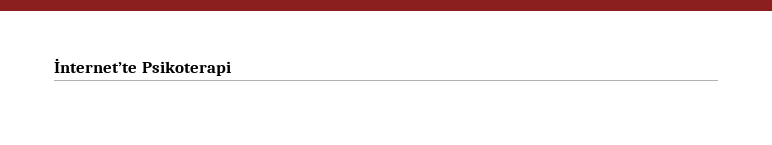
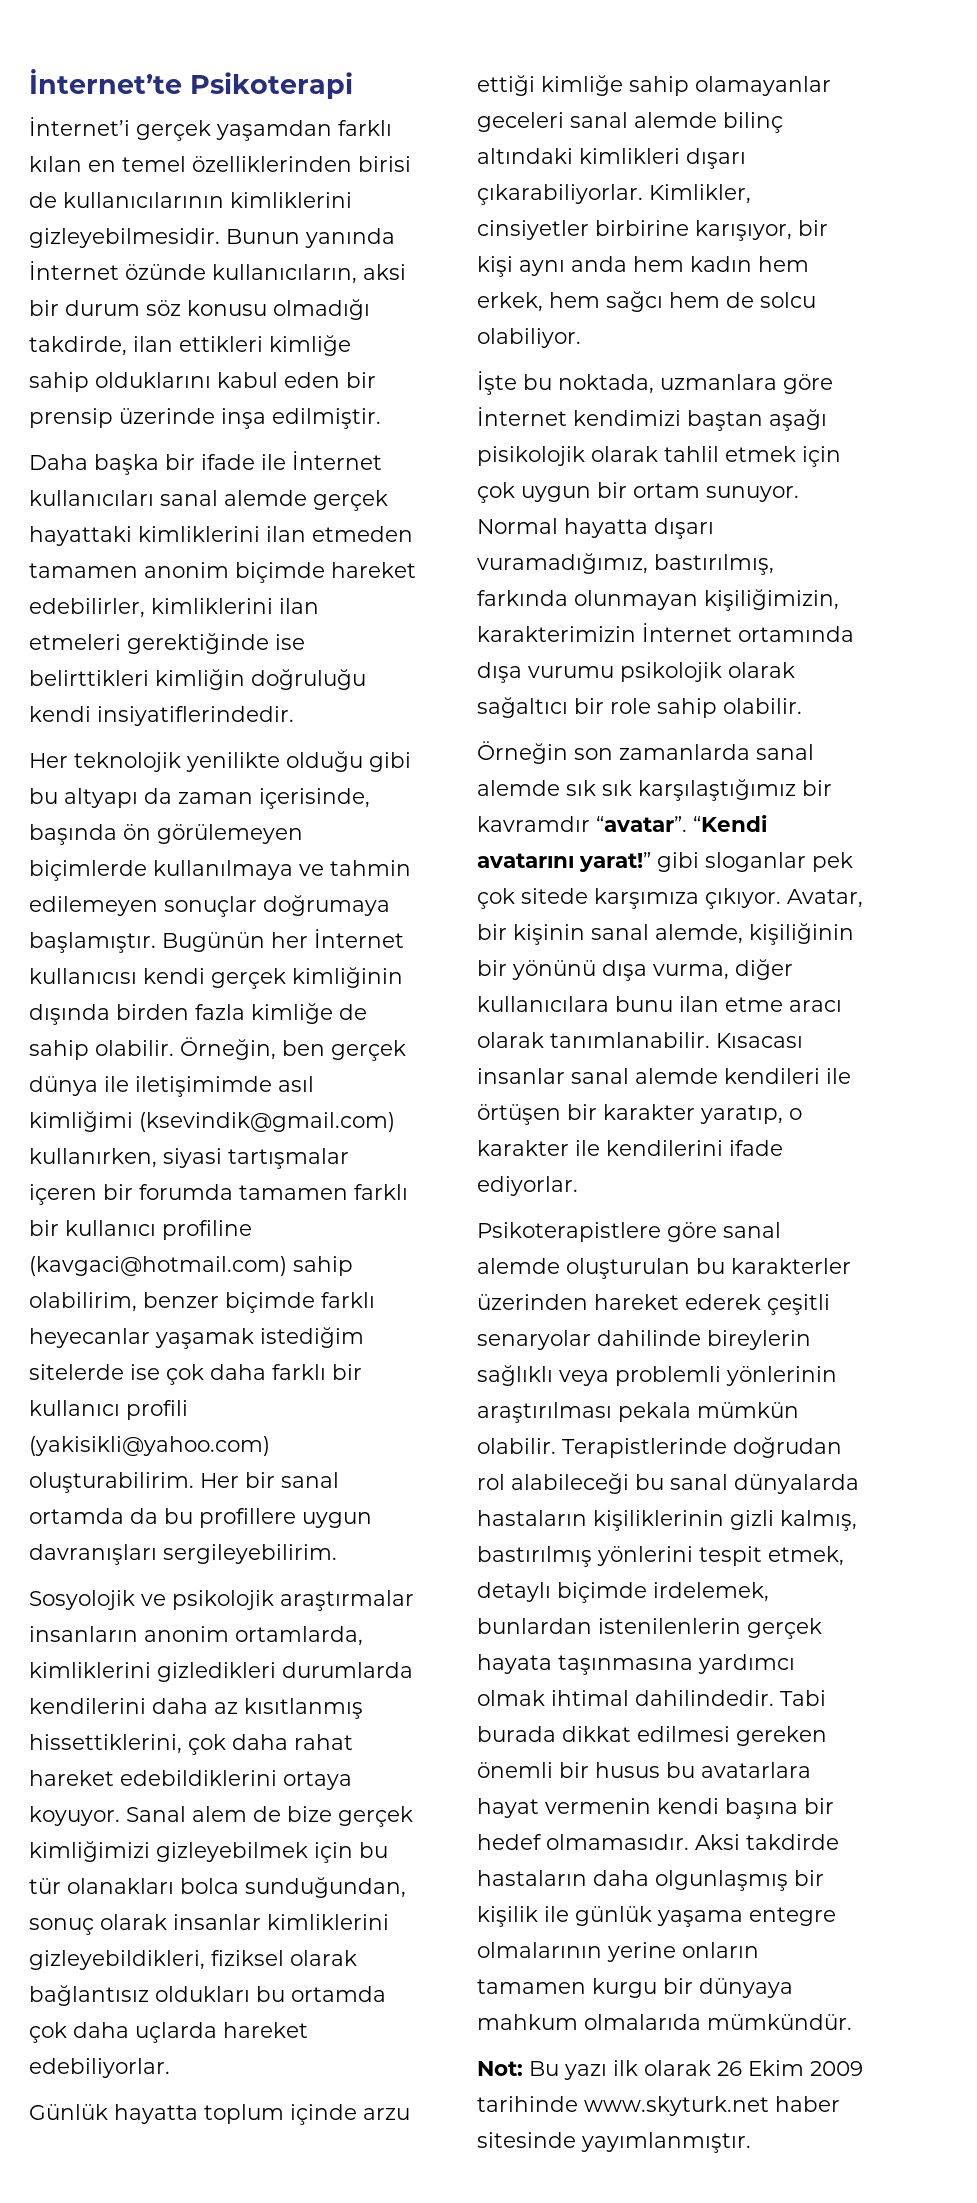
(231, 68) none -> [29,117,392,141] [29,156,411,172] [29,192,352,208] [29,228,395,248] [29,261,406,284] [29,299,370,320] [29,335,351,356] [29,372,376,392] [29,408,381,429] [29,451,382,475] [29,490,388,511] [29,526,413,546] [29,562,416,583] [29,598,319,618] [29,633,305,654] [29,669,366,690] [29,706,294,726] [29,751,411,772] [29,788,370,809] [29,824,303,845] [29,860,411,881] [29,895,390,917] [29,929,404,953] [29,967,403,989] [29,1003,367,1025] [29,1037,406,1061] [29,1076,314,1097] [29,1111,395,1132] [29,1148,349,1169] [29,1184,408,1205] [29,1220,252,1240] [29,1256,353,1276] [29,1292,375,1313] [29,1327,364,1349] [29,1364,362,1385] [29,1400,188,1420] [29,1436,270,1456] [29,1472,339,1493] [29,1508,372,1528] [29,1544,337,1565] [29,1590,414,1611] [29,1626,363,1646] [29,1662,413,1682] [29,1698,363,1719] [29,1734,353,1755] [29,1770,352,1790] [29,1806,413,1827] [29,1841,388,1863] [29,1877,406,1898] [29,1914,389,1935] [29,1950,357,1970] [29,1985,386,2006] [29,2022,308,2043] [29,2058,170,2078] [29,2104,410,2125] [477,75,831,96] [477,112,783,133] [477,148,746,169] [477,184,751,205] [477,220,828,241] [477,256,809,277] [477,291,816,312] [477,328,581,348] [477,371,833,395] [477,407,827,431] [477,446,841,467] [477,482,799,503] [477,518,714,539] [477,553,774,575] [477,589,839,611] [477,623,854,642] [477,662,795,683] [477,697,802,718] [477,741,814,764] [477,779,832,801] [477,815,767,832] [477,852,853,872] [477,888,863,909] [477,923,854,945] [477,959,793,981] [477,996,842,1012] [477,1032,803,1048] [477,1068,851,1084] [477,1104,802,1125] [477,1140,783,1156] [477,1176,578,1196] [477,1222,781,1242] [477,1258,851,1279] [477,1294,830,1315] [477,1330,811,1350] [477,1365,837,1386] [477,1402,799,1423] [477,1437,842,1458] [477,1473,859,1494] [477,1510,857,1531] [477,1546,844,1567] [477,1582,769,1603] [477,1618,822,1639] [477,1654,795,1675] [477,1690,826,1706] [477,1726,827,1746] [477,1762,811,1778] [477,1798,834,1819] [477,1834,839,1850] [477,1870,824,1891] [477,1906,836,1927] [477,1942,759,1962] [477,1978,793,1998] [477,2014,852,2030] [477,2060,863,2080] [477,2096,840,2116] [477,2132,751,2153] // İnternet’i gerçek yaşamdan farklı kılan en temel özelliklerinden birisi de kullanıcılarının kimliklerini gizleyebilmesidir. Bunun yanında İnternet özünde kullanıcıların, aksi bir durum söz konusu olmadığı takdirde, ilan ettikleri kimliğe sahip olduklarını kabul eden bir prensip üzerinde inşa edilmiştir. // Daha başka bir ifade ile İnternet kullanıcıları sanal alemde gerçek hayattaki kimliklerini ilan etmeden tamamen anonim biçimde hareket edebilirler, kimliklerini ilan etmeleri gerektiğinde ise belirttikleri kimliğin doğruluğu kendi insiyatiflerindedir. // Her teknolojik yenilikte olduğu gibi bu altyapı da zaman içerisinde, başında ön görülemeyen biçimlerde kullanılmaya ve tahmin edilemeyen sonuçlar doğrumaya başlamıştır. Bugünün her İnternet kullanıcısı kendi gerçek kimliğinin dışında birden fazla kimliğe de sahip olabilir. Örneğin, ben gerçek dünya ile iletişimimde asıl kimliğimi (ksevindik@gmail.com) kullanırken, siyasi tartışmalar içeren bir forumda tamamen farklı bir kullanıcı profiline (kavgaci@hotmail.com) sahip olabilirim, benzer biçimde farklı heyecanlar yaşamak istediğim sitelerde ise çok daha farklı bir kullanıcı profili (yakisikli@yahoo.com) oluşturabilirim. Her bir sanal ortamda da bu profillere uygun davranışları sergileyebilirim. // Sosyolojik ve psikolojik araştırmalar insanların anonim ortamlarda, kimliklerini gizledikleri durumlarda kendilerini daha az kısıtlanmış hissettiklerini, çok daha rahat hareket edebildiklerini ortaya koyuyor. Sanal alem de bize gerçek kimliğimizi gizleyebilmek için bu tür olanakları bolca sunduğundan, sonuç olarak insanlar kimliklerini gizleyebildikleri, fiziksel olarak bağlantısız oldukları bu ortamda çok daha uçlarda hareket edebiliyorlar. // Günlük hayatta toplum içinde arzu ettiği kimliğe sahip olamayanlar geceleri sanal alemde bilinç altındaki kimlikleri dışarı çıkarabiliyorlar. Kimlikler, cinsiyetler birbirine karışıyor, bir kişi aynı anda hem kadın hem erkek, hem sağcı hem de solcu olabiliyor. // İşte bu noktada, uzmanlara göre İnternet kendimizi baştan aşağı pisikolojik olarak tahlil etmek için çok uygun bir ortam sunuyor. Normal hayatta dışarı vuramadığımız, bastırılmış, farkında olunmayan kişiliğimizin, karakterimizin İnternet ortamında dışa vurumu psikolojik olarak sağaltıcı bir role sahip olabilir. // Örneğin son zamanlarda sanal alemde sık sık karşılaştığımız bir kavramdır “avatar”. “Kendi avatarını yarat!” gibi sloganlar pek çok sitede karşımıza çıkıyor. Avatar, bir kişinin sanal alemde, kişiliğinin bir yönünü dışa vurma, diğer kullanıcılara bunu ilan etme aracı olarak tanımlanabilir. Kısacası insanlar sanal alemde kendileri ile örtüşen bir karakter yaratıp, o karakter ile kendilerini ifade ediyorlar. // Psikoterapistlere göre sanal alemde oluşturulan bu karakterler üzerinden hareket ederek çeşitli senaryolar dahilinde bireylerin sağlıklı veya problemli yönlerinin araştırılması pekala mümkün olabilir. Terapistlerinde doğrudan rol alabileceği bu sanal dünyalarda hastaların kişiliklerinin gizli kalmış, bastırılmış yönlerini tespit etmek, detaylı biçimde irdelemek, bunlardan istenilenlerin gerçek hayata taşınmasına yardımcı olmak ihtimal dahilindedir. Tabi burada dikkat edilmesi gereken önemli bir husus bu avatarlara hayat vermenin kendi başına bir hedef olmamasıdır. Aksi takdirde hastaların daha olgunlaşmış bir kişilik ile günlük yaşama entegre olmalarının yerine onların tamamen kurgu bir dünyaya mahkum olmalarıda mümkündür. // Not: Bu yazı ilk olarak 26 Ekim 2009 tarihinde www.skyturk.net haber sitesinde yayımlanmıştır.

